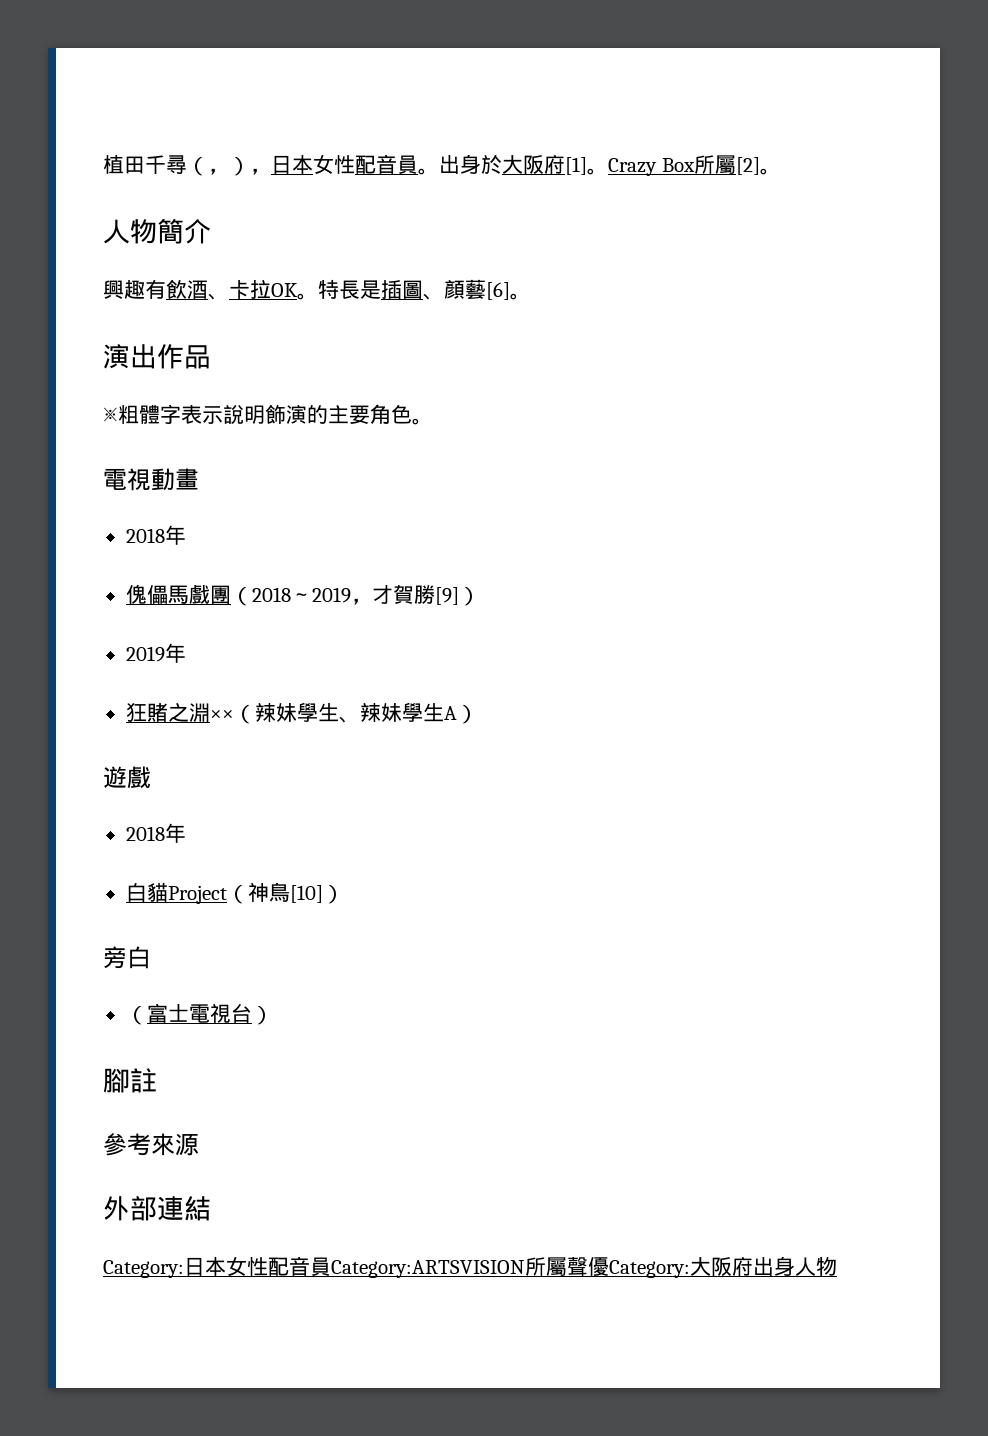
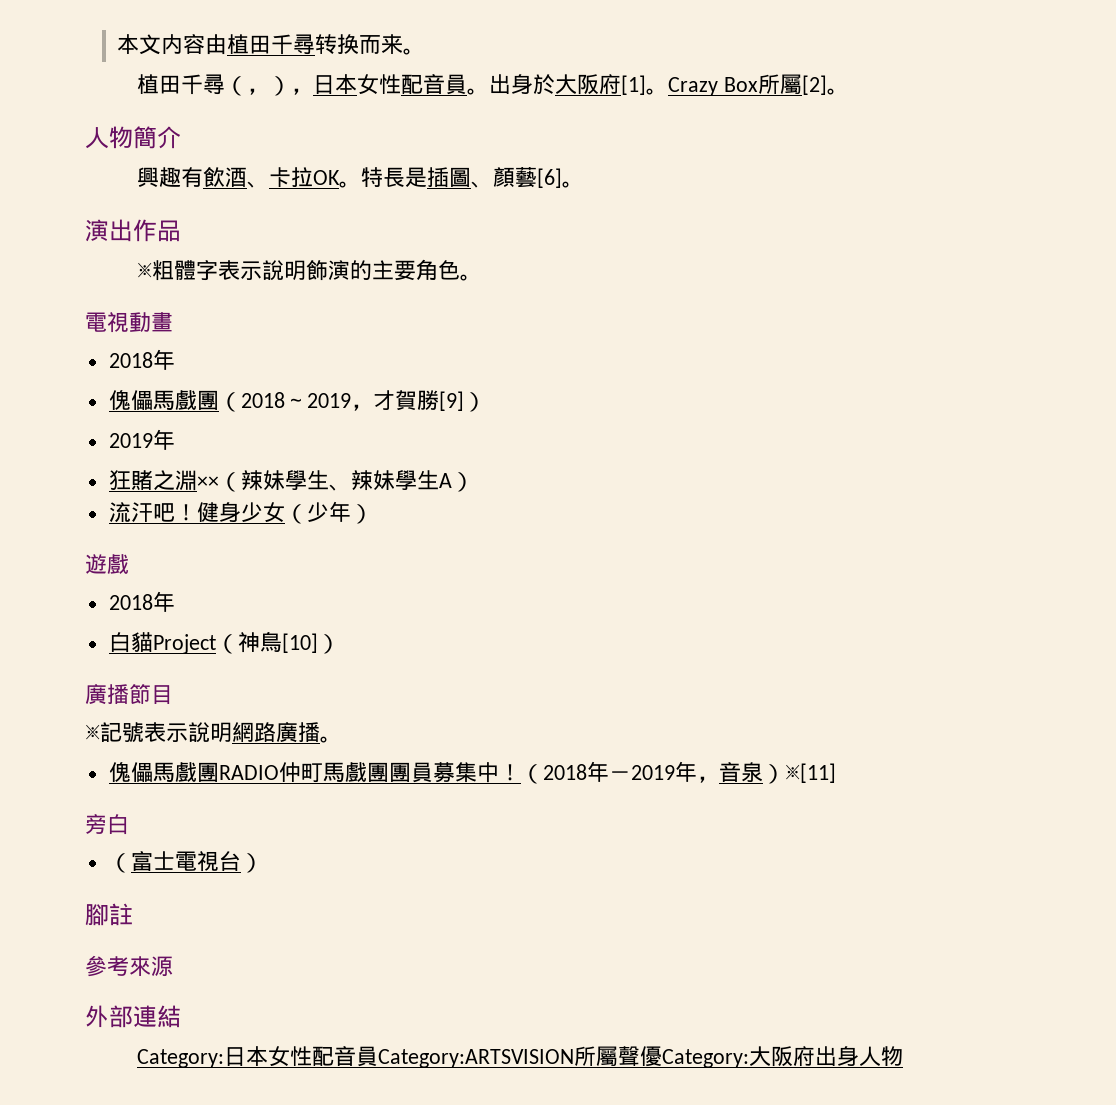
(103, 164) none -> [117,34,426,55] 本文内容由植田千尋转换而来。 //
(478, 714) none -> [108,501,373,524] // 流汗吧！健身少女（少年）
(344, 894) none -> [85,684,173,705] [85,722,342,743] [108,761,836,784] // 廣播節目 // ※記號表示說明網路廣播。 // 傀儡馬戲團RADIO仲町馬戲團團員募集中！（2018年－2019年，音泉）※[11]

